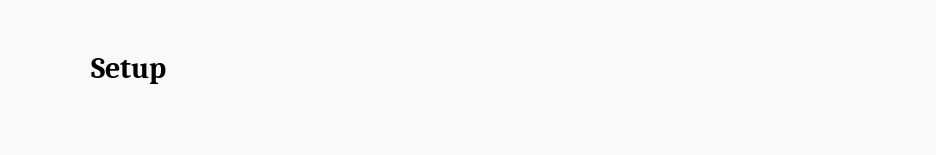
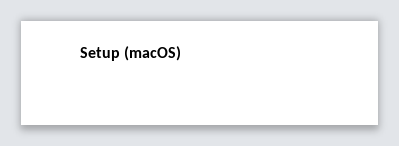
(166, 71) none -> [124,46,182,61] (macOS)

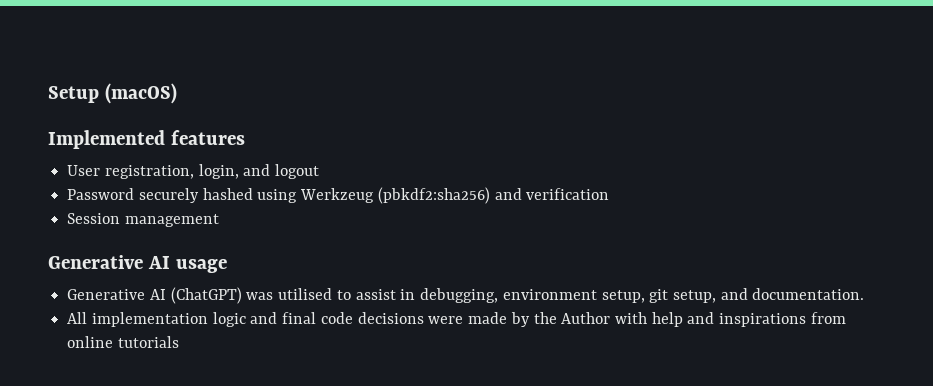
(182, 53) none -> [48,130,245,149] [67,164,320,179] [67,187,610,204] [67,213,219,227] [48,255,227,273] [67,287,865,304] [67,312,846,327] [67,336,179,348] // Implemented features // User registration, login, and logout // Password securely hashed using Werkzeug (pbkdf2:sha256) and verification // Session management // Generative AI usage // Generative AI (ChatGPT) was utilised to assist in debugging, environment setup, git setup, and documentation. // All implementation logic and final code decisions were made by the Author with help and inspirations from online tutorials

